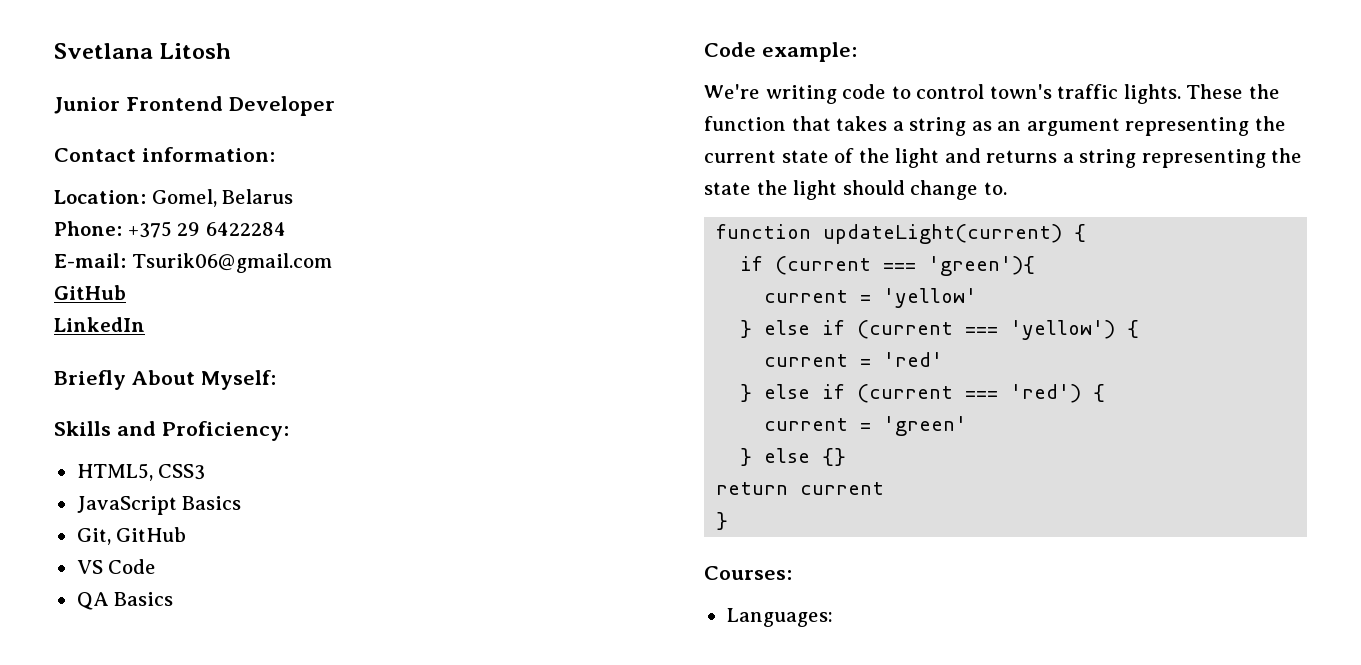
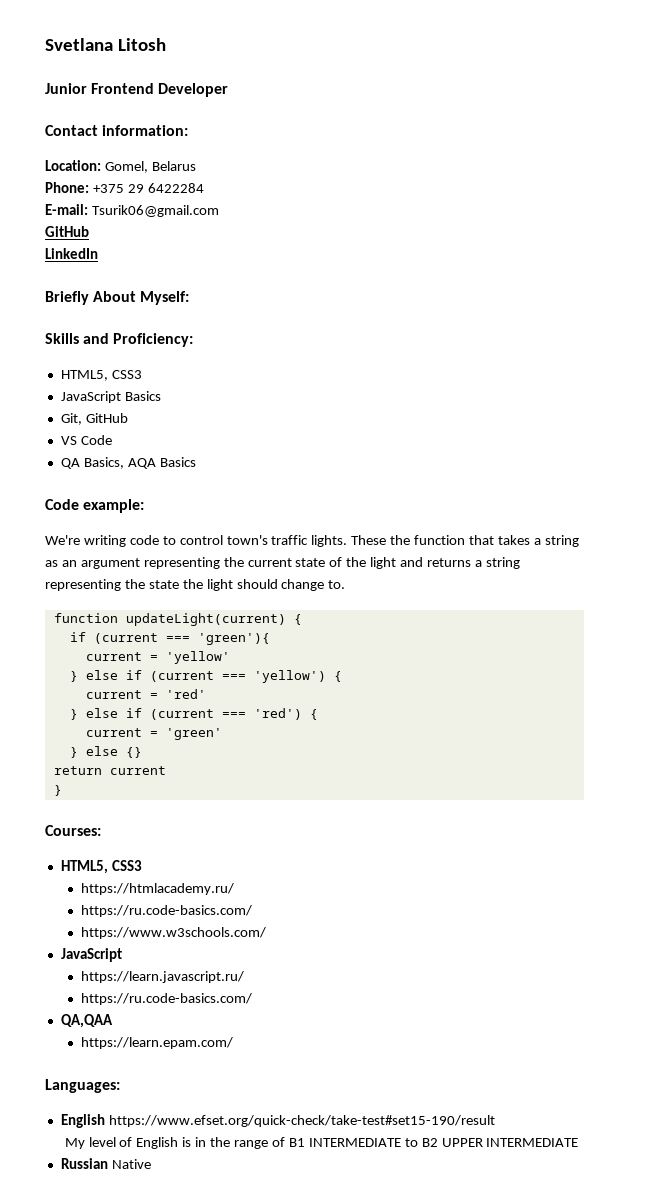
(109, 601) none -> [83,457,156,469] Basics, AQA
[726,608,833,627] Languages: -> [60,860,142,874] [80,883,234,895] [80,905,252,917] [80,927,266,939] [60,948,122,962] [80,971,244,983] [80,993,252,1005] [60,1014,113,1028] [80,1037,233,1049] [45,1079,120,1093] [60,1114,495,1128] [64,1137,579,1149] [60,1158,151,1169] HTML5, CSS3 // https://htmlacademy.ru/ // https://ru.code-basics.com/ // https://www.w3schools.com/ // JavaScript // https://learn.javascript.ru/ // https://ru.code-basics.com/ // QA,QAA // https://learn.epam.com/ // Languages: // English https://www.efset.org/quick-check/take-test#set15-190/result // My level of English is in the range of B1 INTERMEDIATE to B2 UPPER INTERMEDIATE // Russian Native

